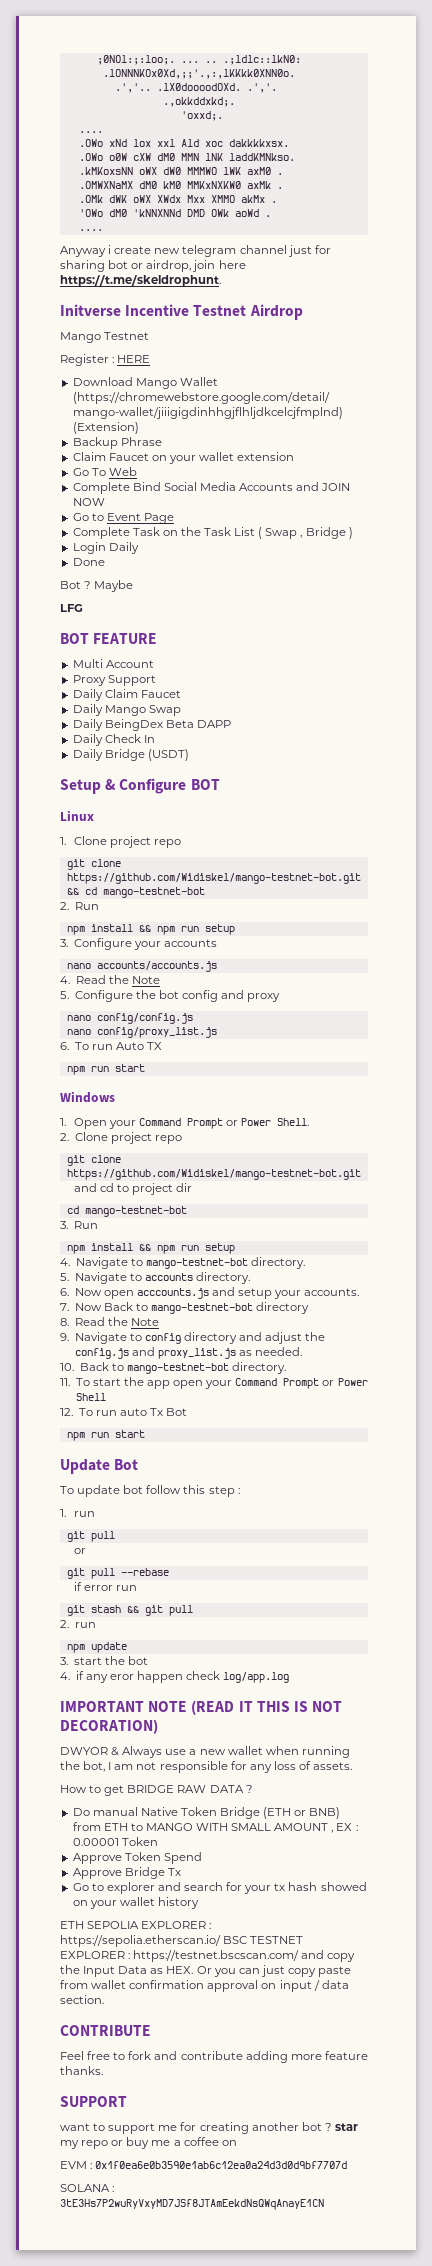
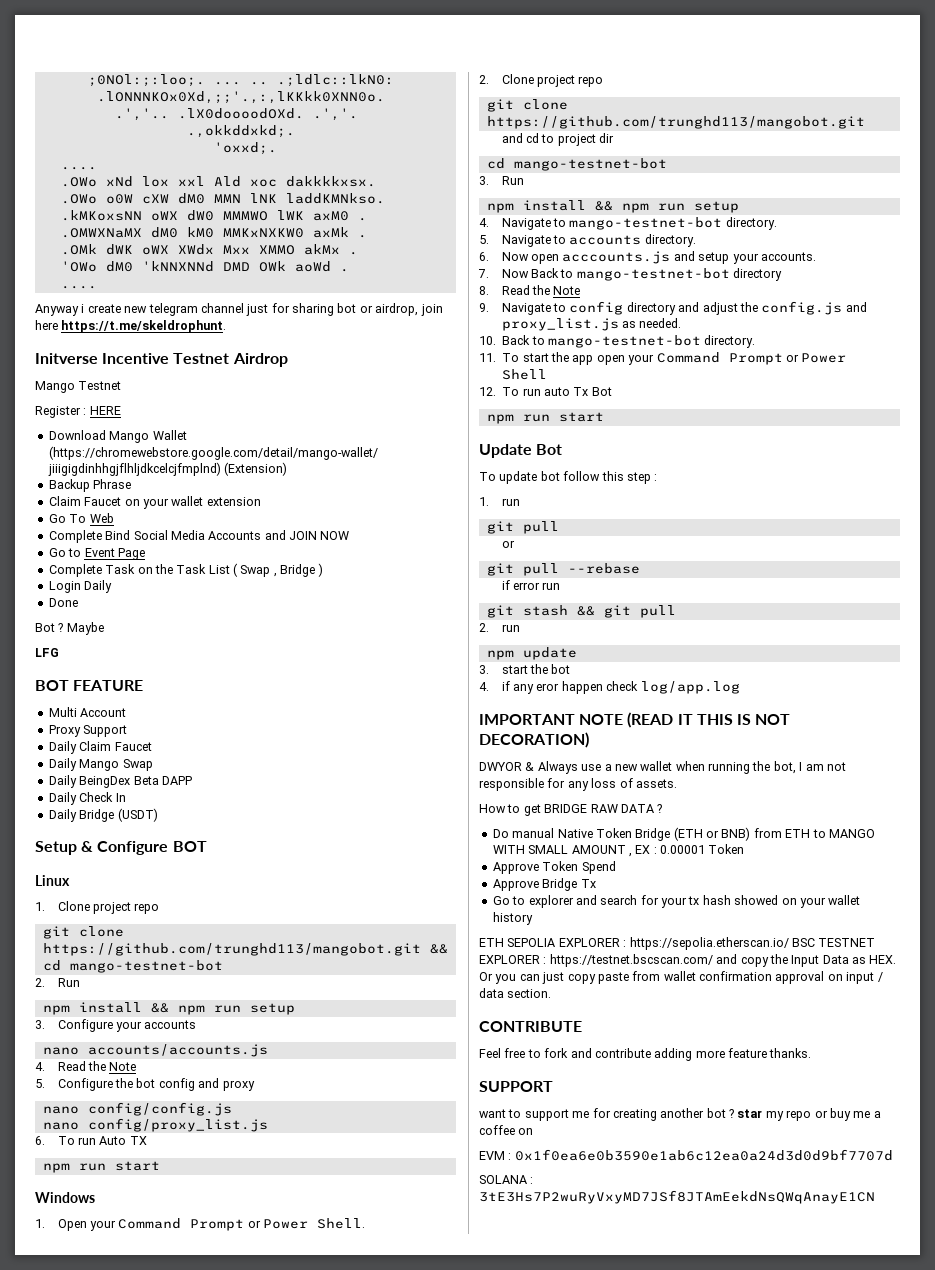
[66,873,361,884] https://github.com/Widiskel/mango-testnet-bot.git -> [42,943,421,956] https://github.com/trunghd113/mangobot.git
[66,1169,361,1180] https://github.com/Widiskel/mango-testnet-bot.git -> [486,116,865,129] https://github.com/trunghd113/mangobot.git

